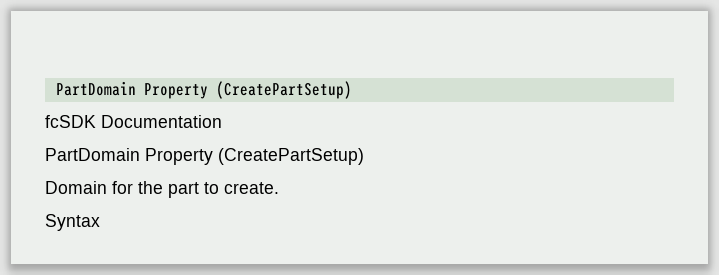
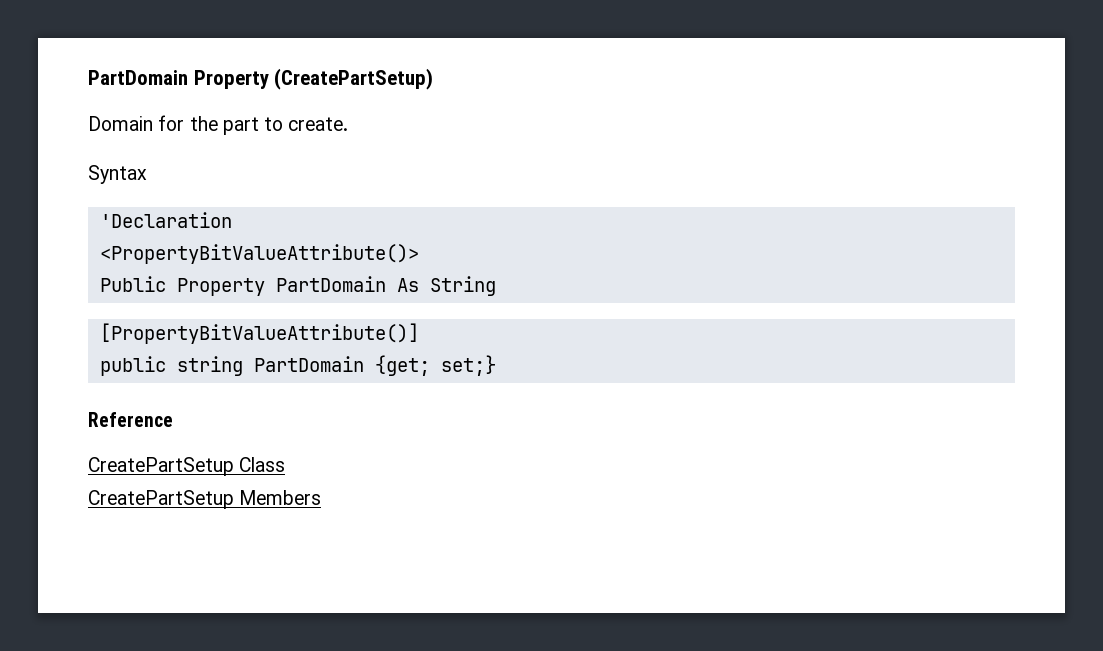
[55,81,352,99] [45,115,222,128] [45,148,364,165] PartDomain Property (CreatePartSetup) // fcSDK Documentation // PartDomain Property (CreatePartSetup) -> [88,68,434,90] PartDomain Property (CreatePartSetup)
(100, 222) none -> [99,212,232,228] [99,244,419,264] [99,276,496,296] [99,323,419,344] [99,355,496,376] [88,412,173,427] [88,457,286,476] [88,490,322,509] // 'Declaration // <PropertyBitValueAttribute()> // Public Property PartDomain As String // [PropertyBitValueAttribute()] // public string PartDomain {get; set;} // Reference // CreatePartSetup Class // CreatePartSetup Members

